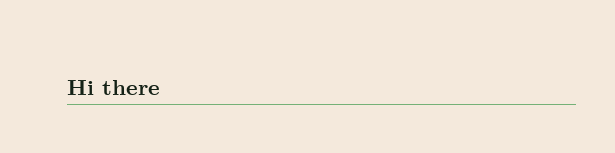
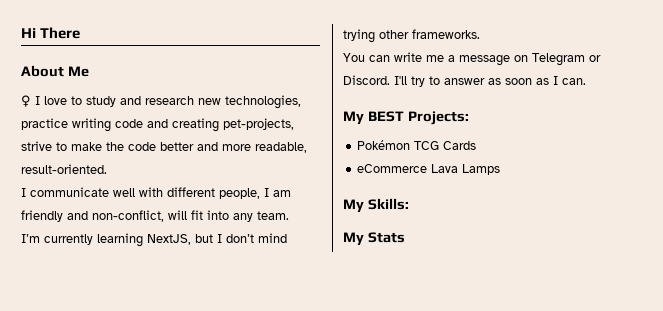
[102,80,160,95] there -> [40,27,81,39] [21,65,89,77] [21,95,301,109] [21,118,294,132] [21,141,307,153] [21,164,107,174] [21,187,291,199] [21,210,289,222] [21,233,287,247] [343,29,480,43] [343,52,601,66] [343,75,586,87] [343,111,469,125] [357,140,477,150] [357,164,501,175] [343,198,409,213] [343,232,405,246] There // About Me // ♀ I love to study and research new technologies, practice writing code and creating pet-projects, strive to make the code better and more readable, result-oriented. // I communicate well with different people, I am friendly and non-conflict, will fit into any team. // I’m currently learning NextJS, but I don’t mind trying other frameworks. // You can write me a message on Telegram or Discord. I'll try to answer as soon as I can. // My BEST Projects: // Pokémon TCG Cards // eCommerce Lava Lamps // My Skills: // My Stats

